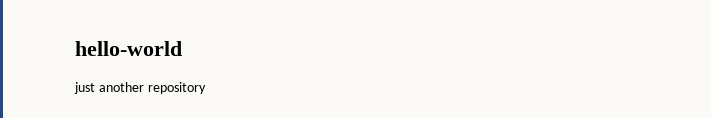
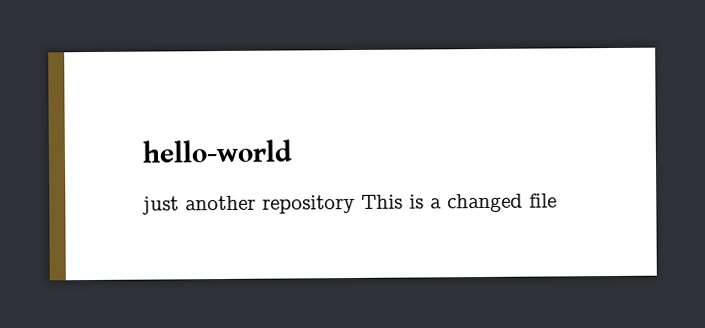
(206, 88) none -> [361,193,557,213] This is a changed file

